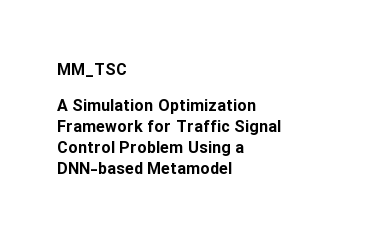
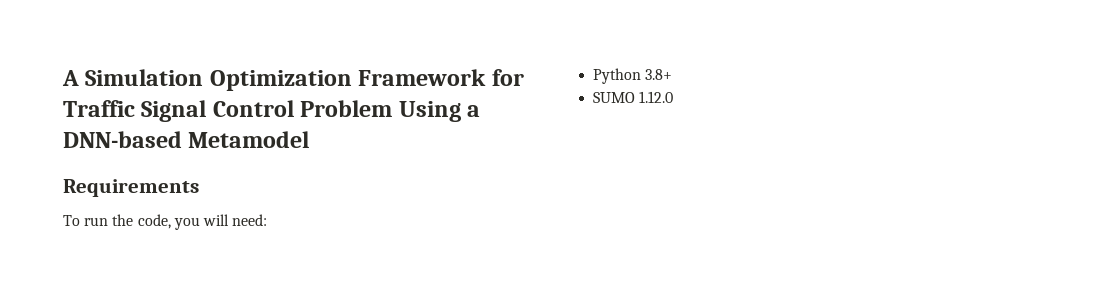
[57,63,127,77] MM_TSC // -> (62, 78) none
(233, 168) none -> [63,179,199,197] [63,214,268,230] [593,68,673,84] [593,91,674,103] // Requirements // To run the code, you will need: // Python 3.8+ // SUMO 1.12.0

